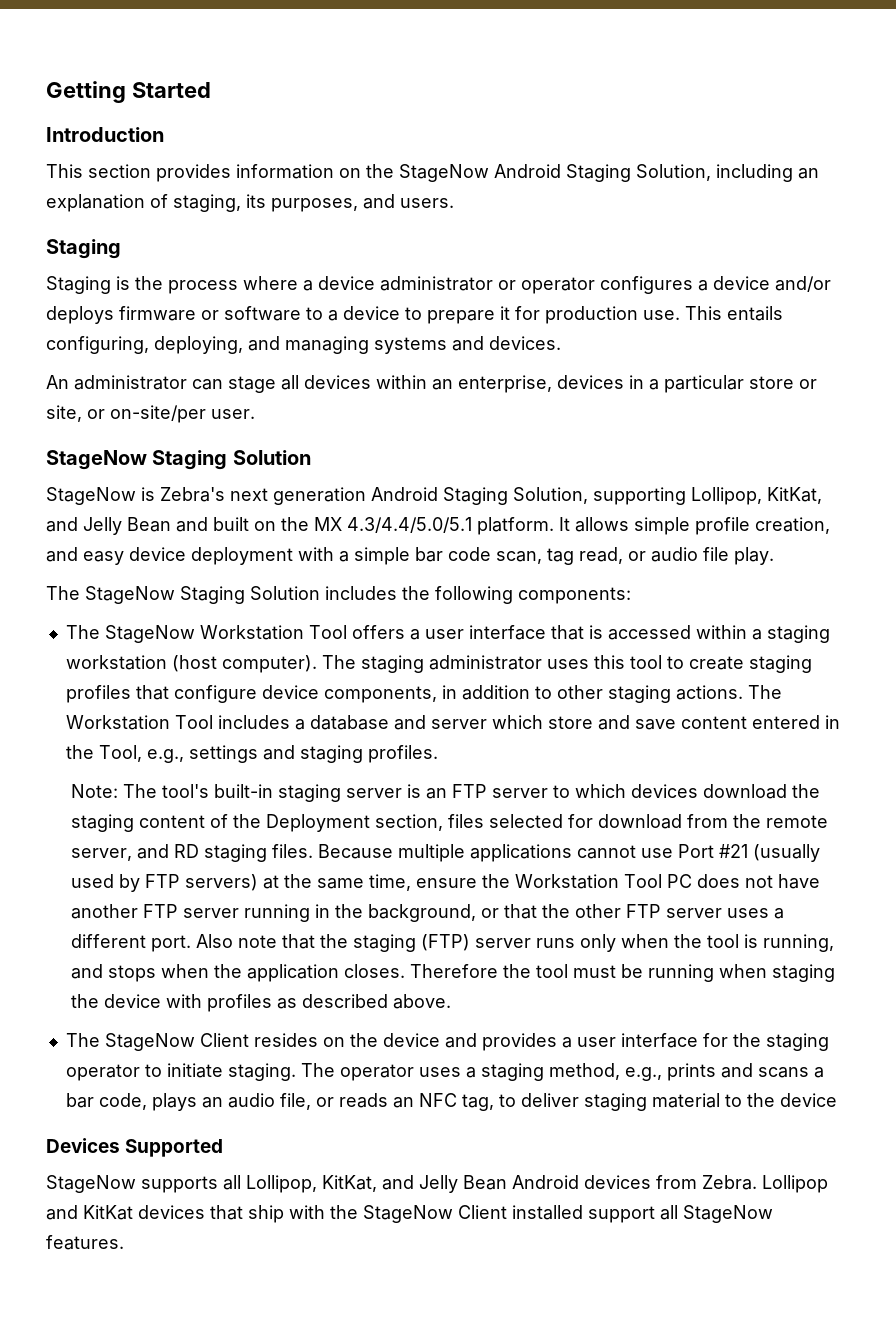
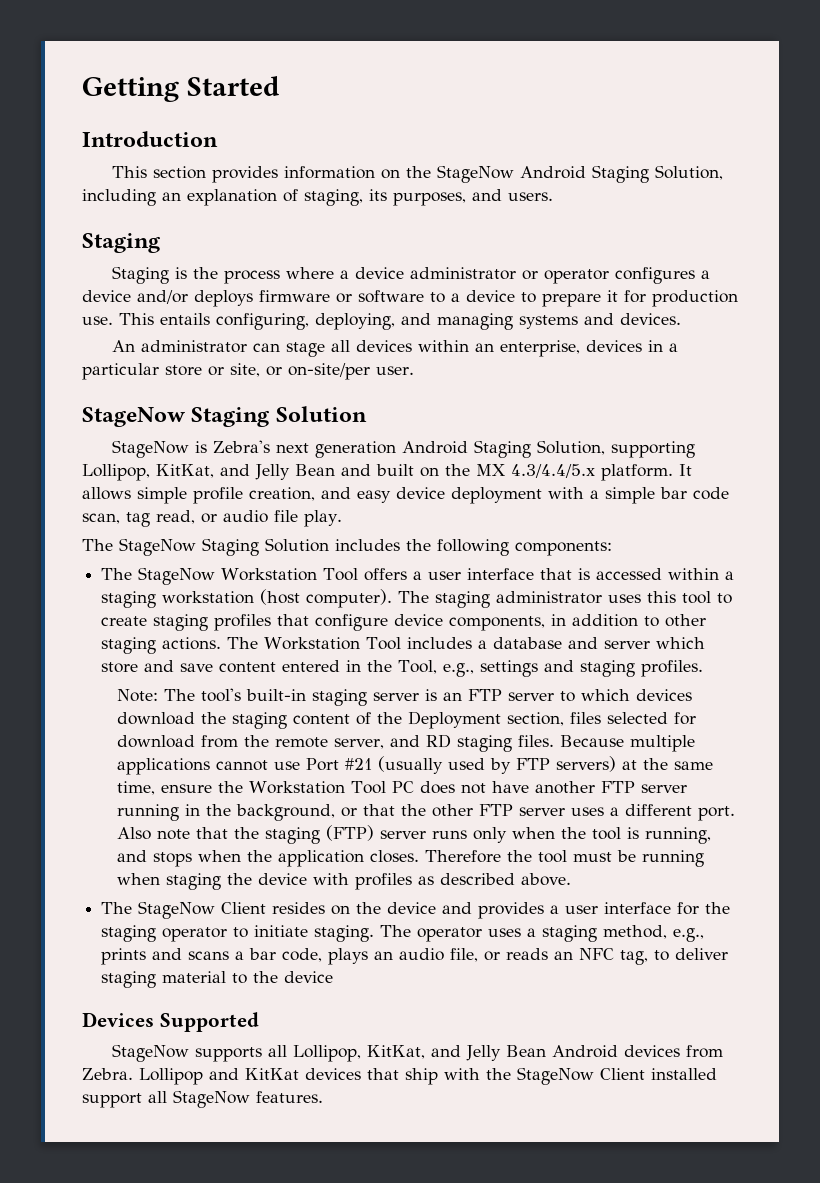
[347,517,472,533] 4.3/4.4/5.0/5.1 -> [511,464,595,478] 4.3/4.4/5.x

